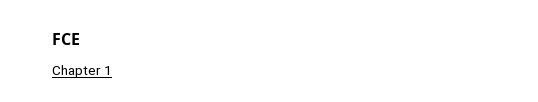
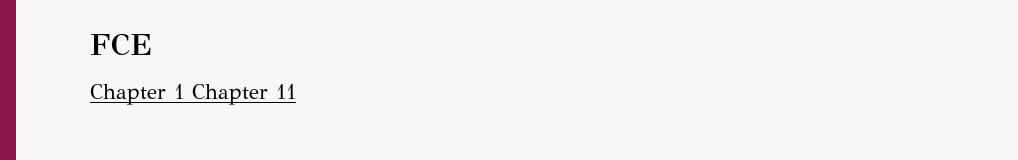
(112, 70) none -> [192,84,296,105] Chapter 11

